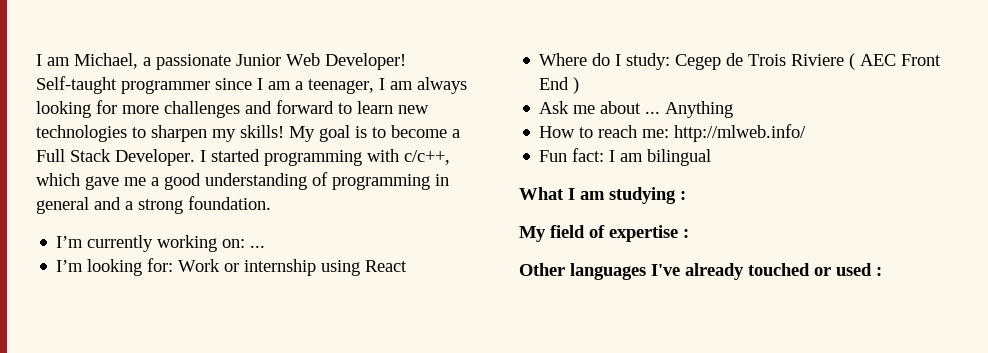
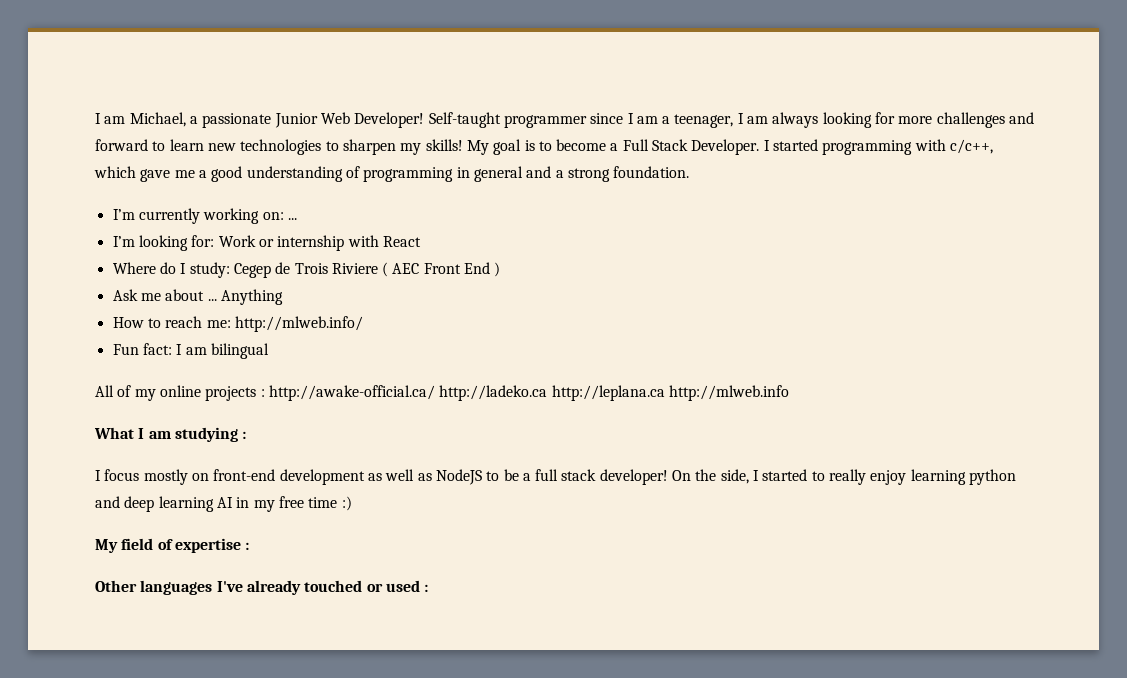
[321,260,361,276] using -> [347,235,379,247] with
(712, 157) none -> [95,385,789,401] // All of my online projects : http://awake-official.ca/ http://ladeko.ca http://leplana.ca http://mlweb.info
(686, 195) none -> [95,469,1017,485] [95,496,352,512] // I focus mostly on front-end development as well as NodeJS to be a full stack developer! On the side, I started to really enjoy learning python and deep learning AI in my free time :)

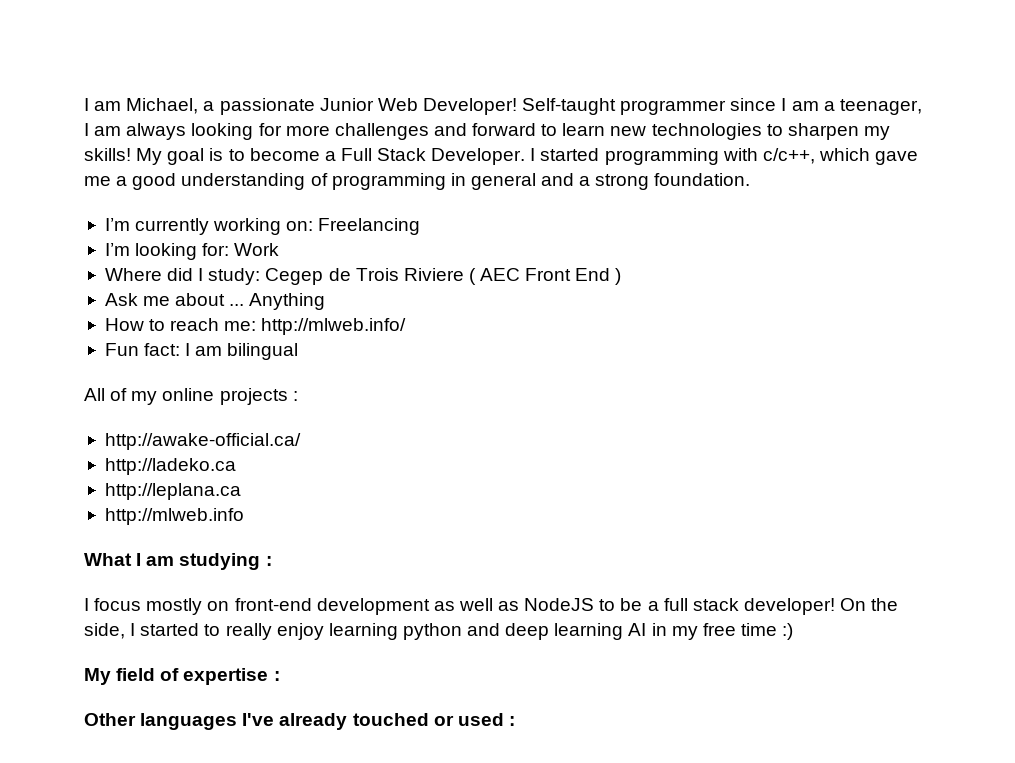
[287,218,297,220] ... -> [318,218,421,235] Freelancing
[258,235,421,251] or internship with React -> (280, 249) none
[159,262,176,274] do -> [167,268,194,281] did
(265, 393) none -> (298, 396) //
(435, 393) none -> (301, 441) //
(548, 393) none -> (236, 466) //
(665, 393) none -> (241, 491) //

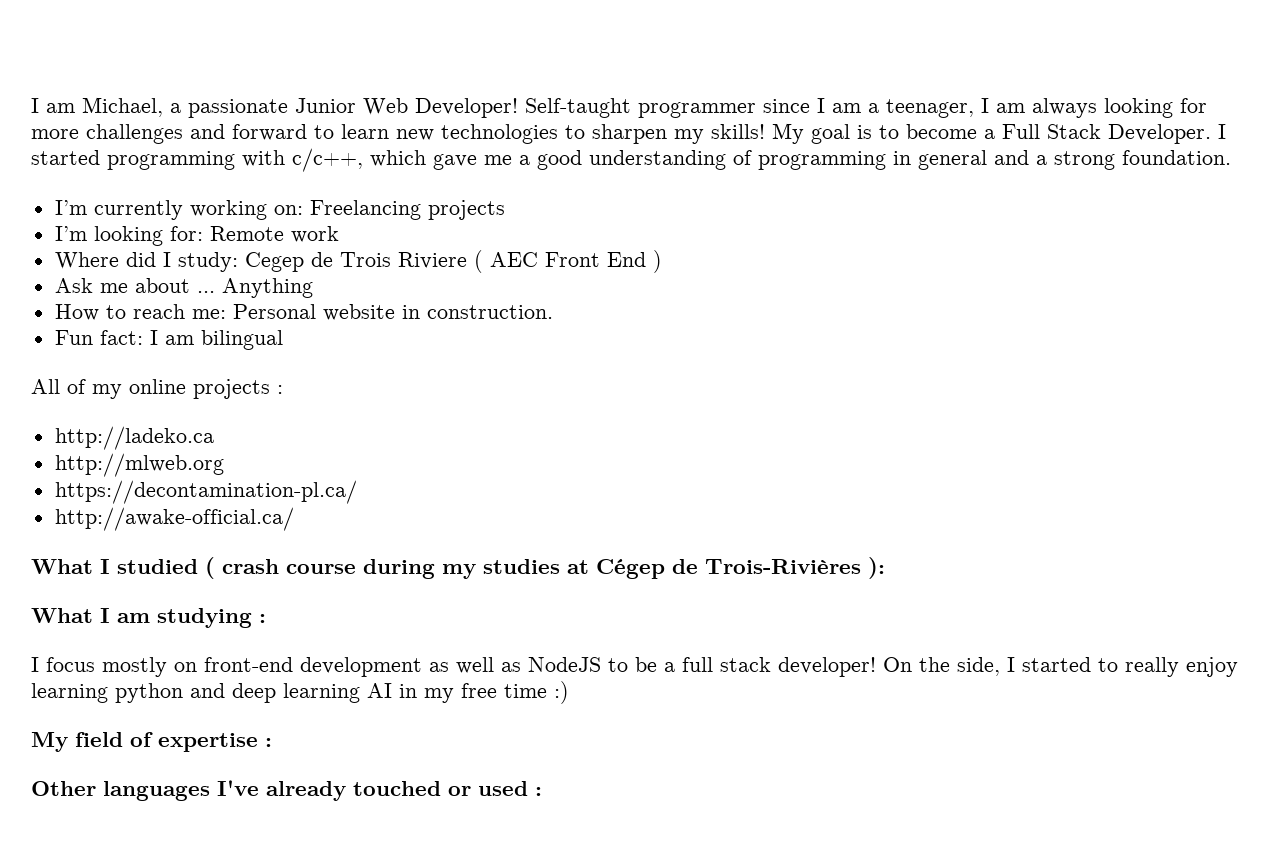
(421, 226) none -> [427,200,505,220] projects
[234,243,280,256] Work -> [209,226,339,243] Remote work
[261,318,407,335] http://mlweb.info/ -> [232,304,553,321] Personal website in construction.
[104,433,301,450] [104,458,236,475] [104,483,241,500] [104,508,244,525] http://awake-official.ca/ // http://ladeko.ca // http://leplana.ca // http://mlweb.info -> [54,426,214,450] [54,453,224,477] [54,480,357,504] [54,507,294,531] [31,557,885,579] http://ladeko.ca // http://mlweb.org // https://decontamination-pl.ca/ // http://awake-official.ca/ // What I studied ( crash course during my studies at Cégep de Trois-Rivières ):

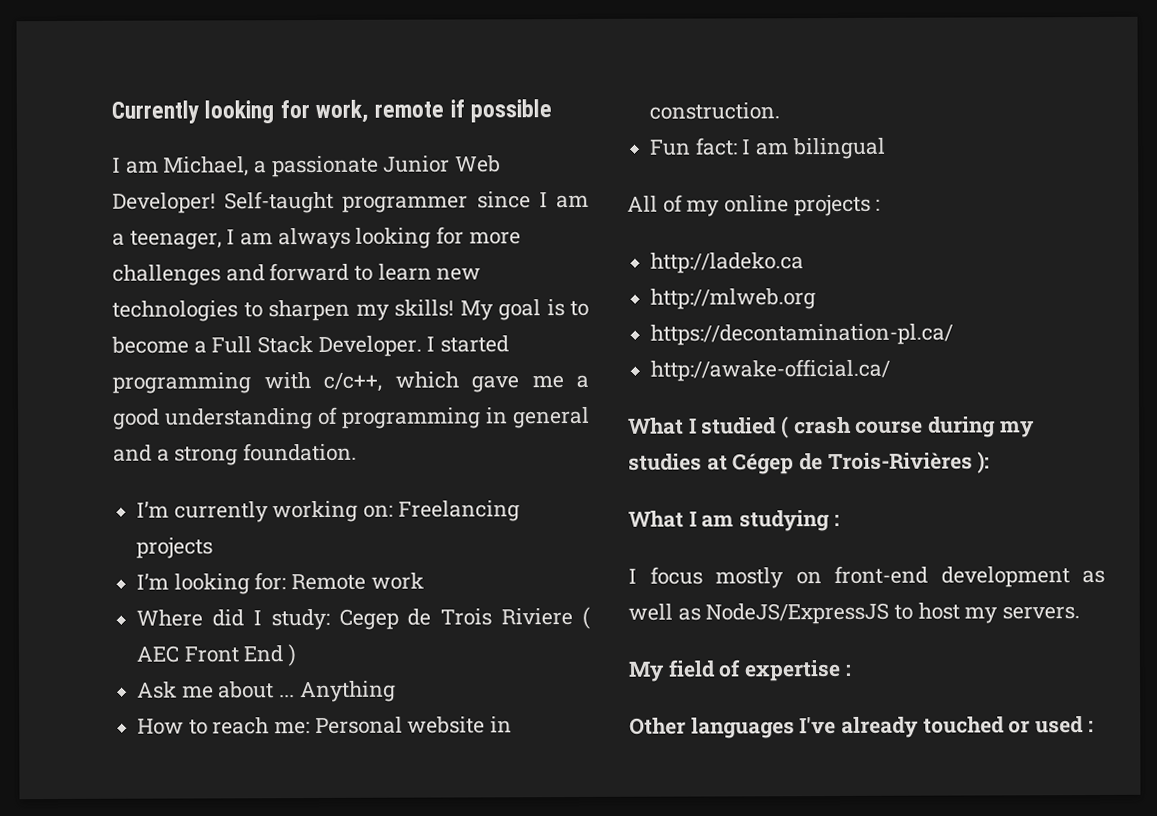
(31, 105) none -> [111,99,553,124] Currently looking for work, remote if possible //
[528,657,1238,677] [31,681,569,704] NodeJS to be a full stack developer! On the side, I started to really enjoy learning python and deep learning AI in my free time :) -> [705,602,1081,625] NodeJS/ExpressJS to host my servers.

